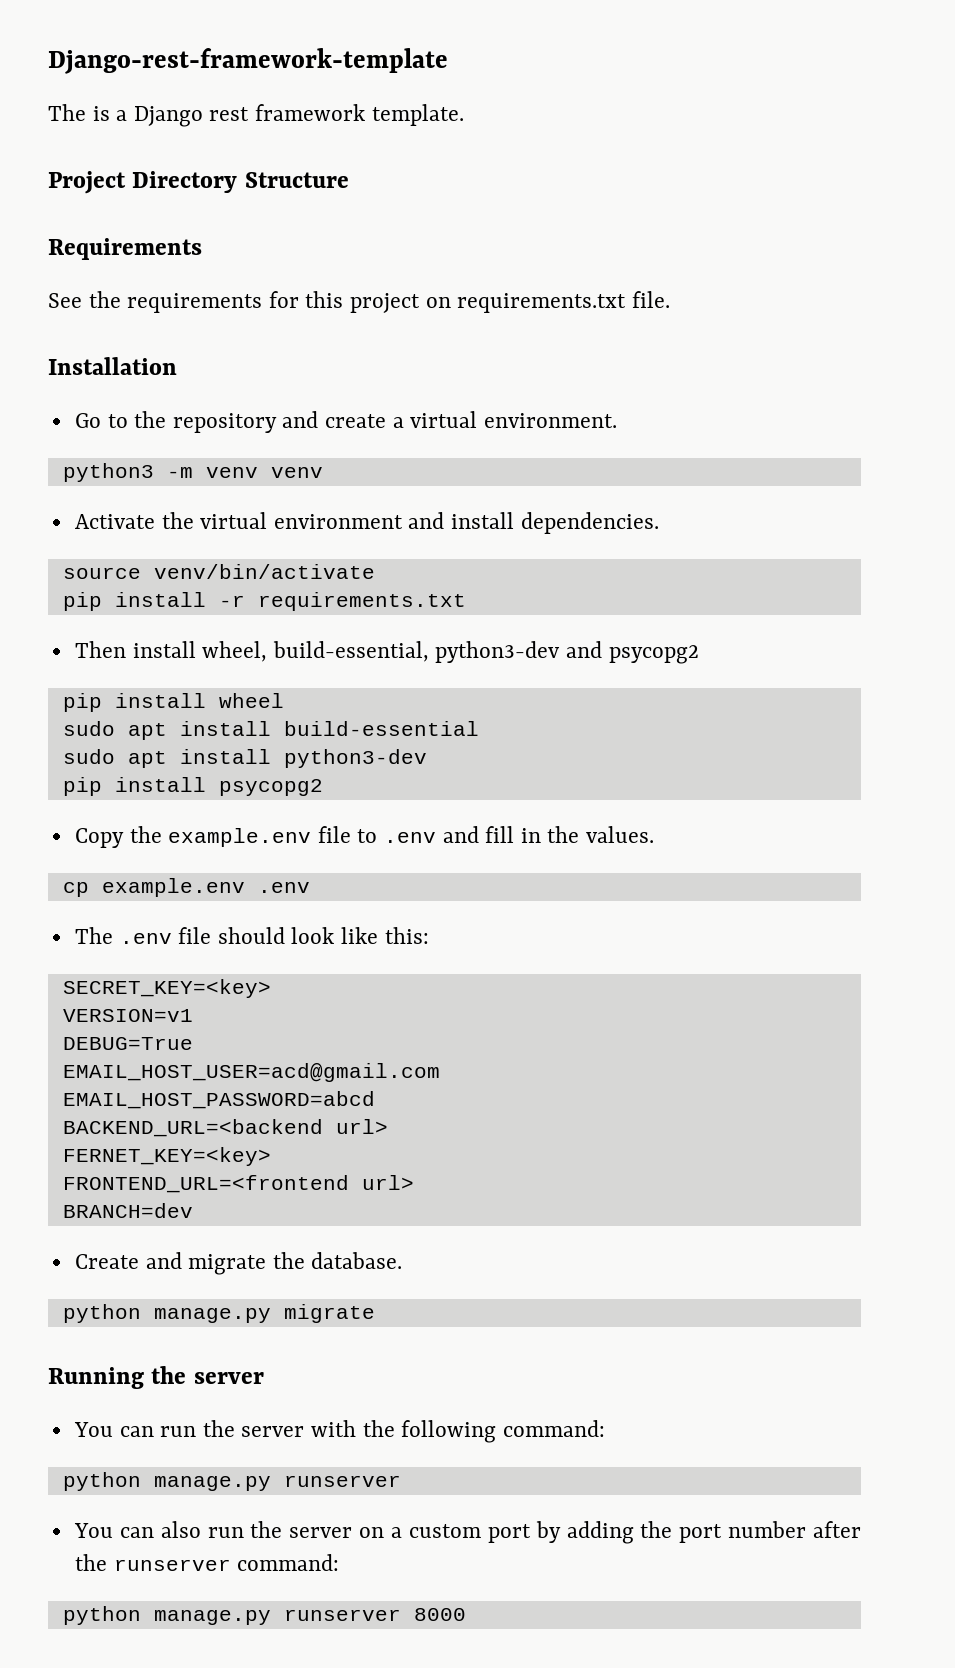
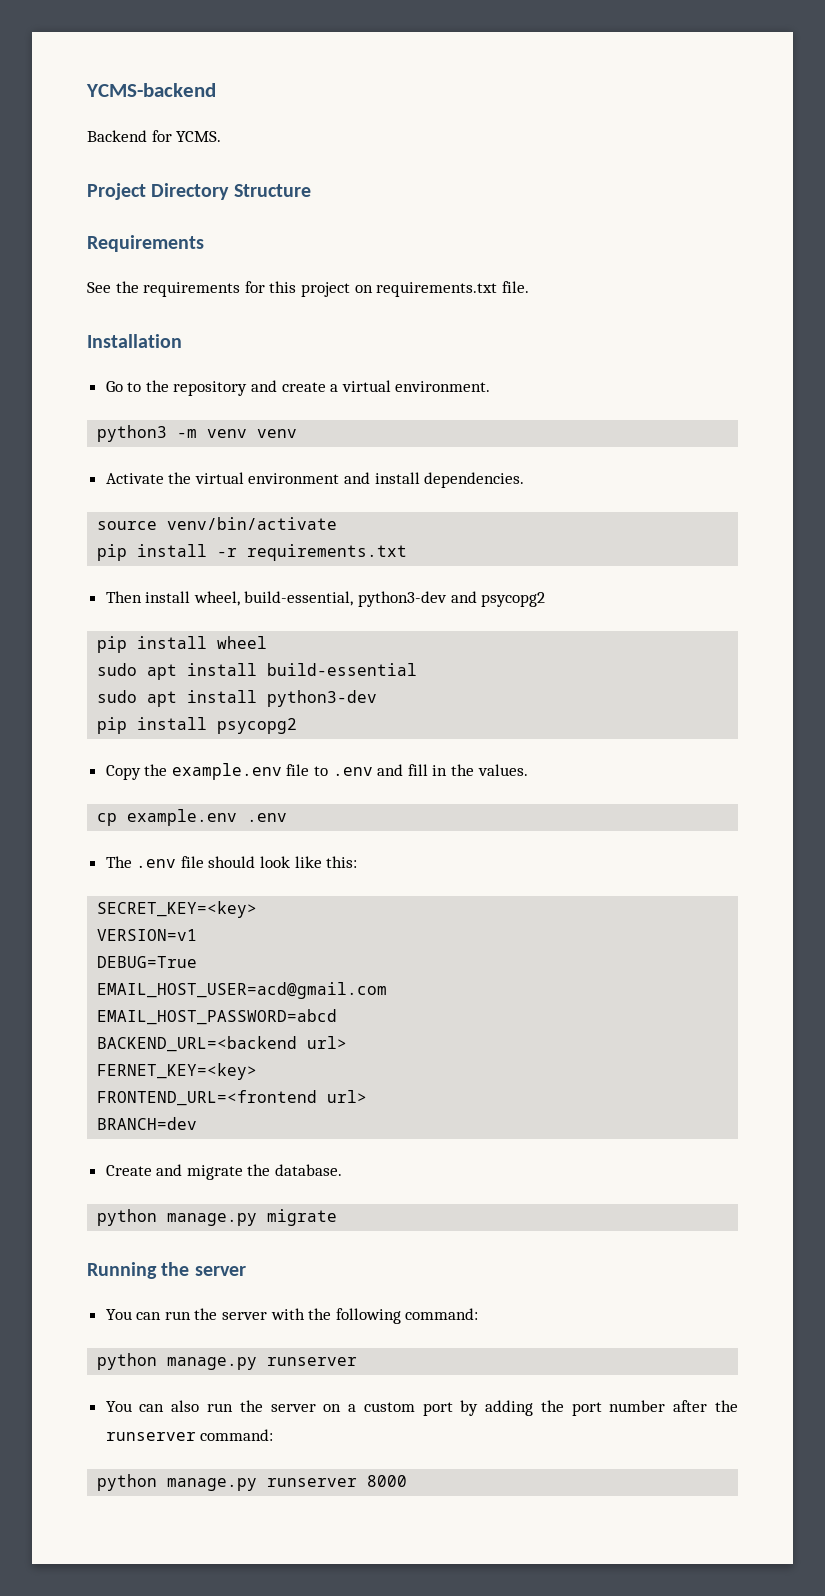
[48,48,448,74] [48,104,464,127] Django-rest-framework-template // The is a Django rest framework template. -> [86,83,216,97] [87,130,222,142] YCMS-backend // Backend for YCMS.

